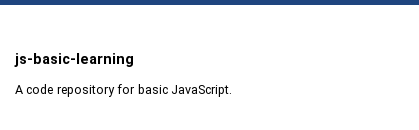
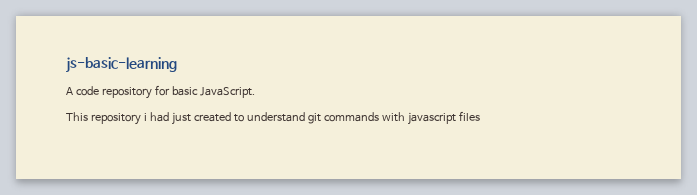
(232, 91) none -> [66,111,480,125] // This repository i had just created to understand git commands with javascript files

